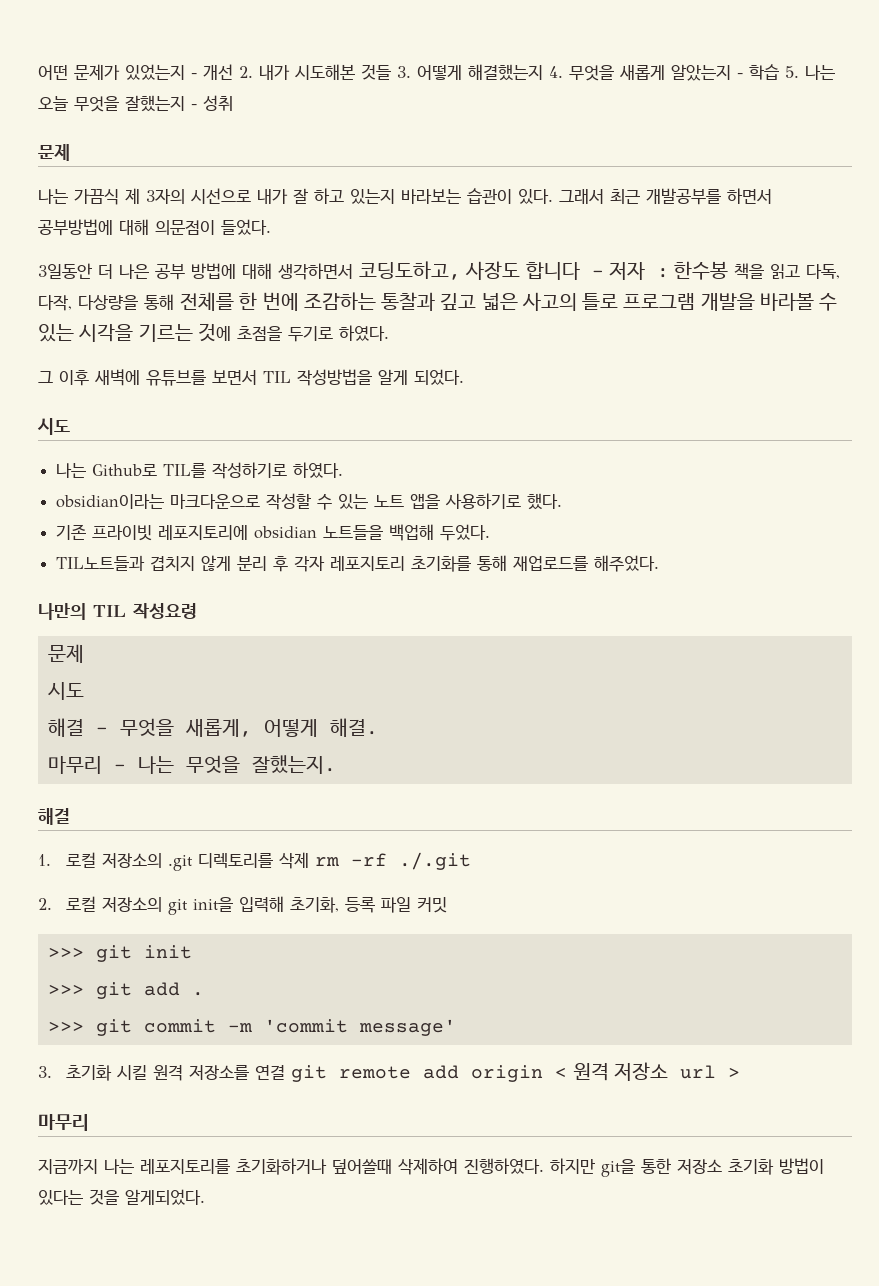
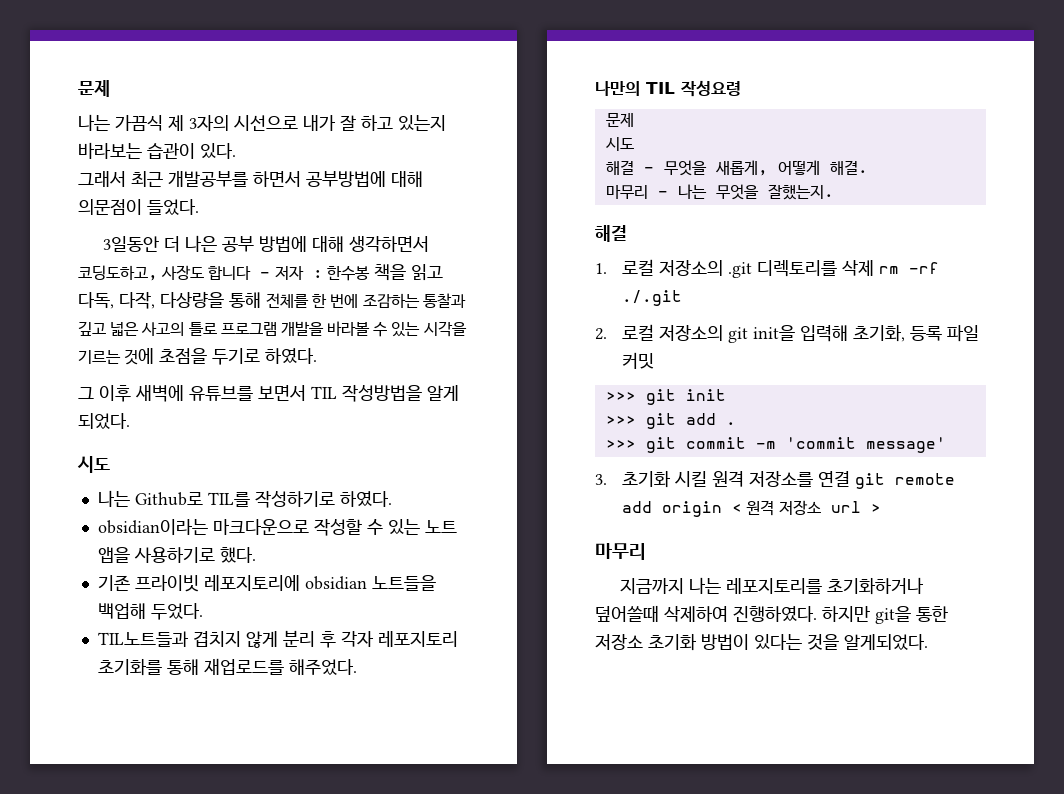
[38,64,835,81] [38,95,233,112] 어떤 문제가 있었는지 - 개선 2. 내가 시도해본 것들 3. 어떻게 해결했는지 4. 무엇을 새롭게 알았는지 - 학습 5. 나는 오늘 무엇을 잘했는지 - 성취 // -> (78, 88) none
(553, 196) none -> (236, 151) //

